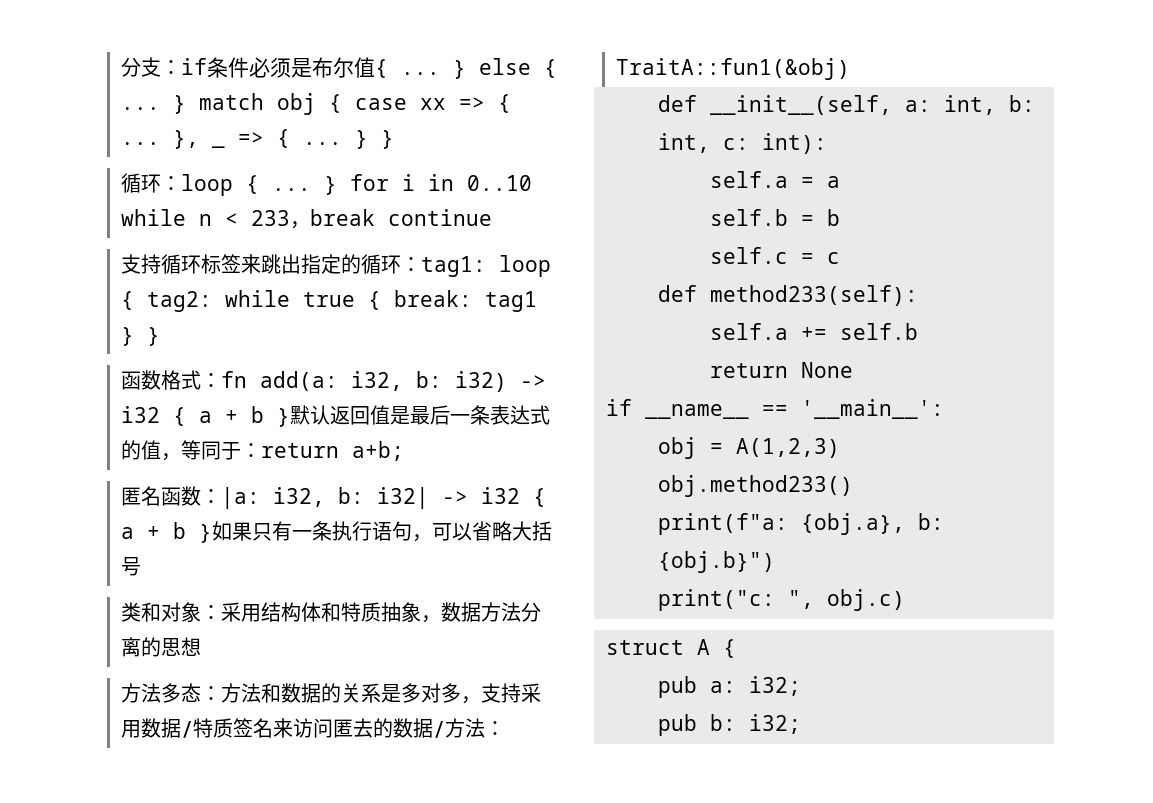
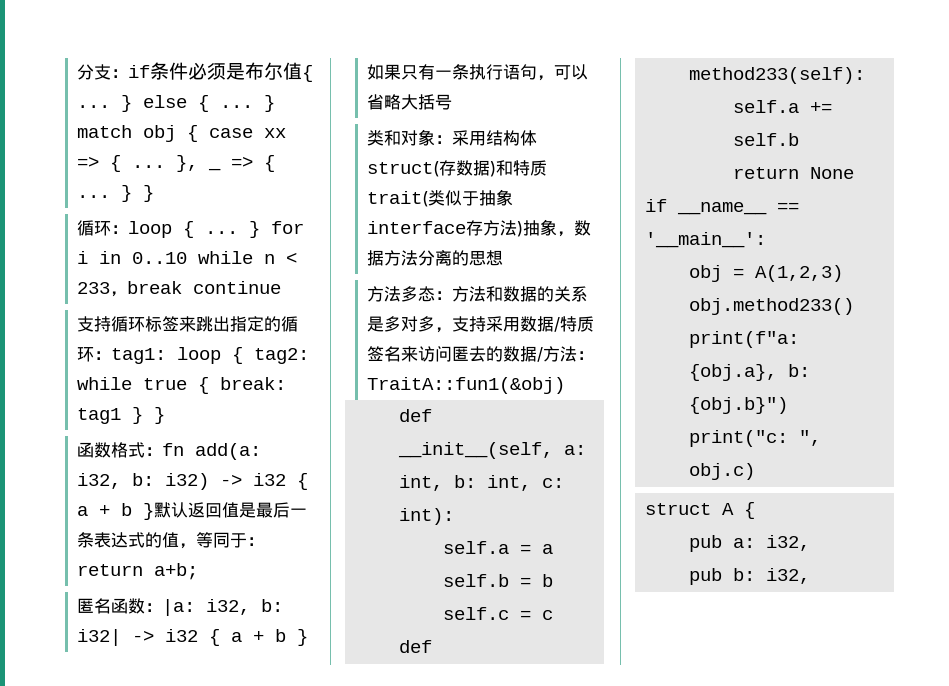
[321,602,382,622] 和特质 -> [367,160,548,177] [367,189,514,207] [367,220,524,237] struct(存数据)和特质trait(类似于抽象interface存方法)
[749,676,801,696] i32; -> [766,535,811,551] i32,
[749,714,801,734] i32; -> [766,568,811,584] i32,

